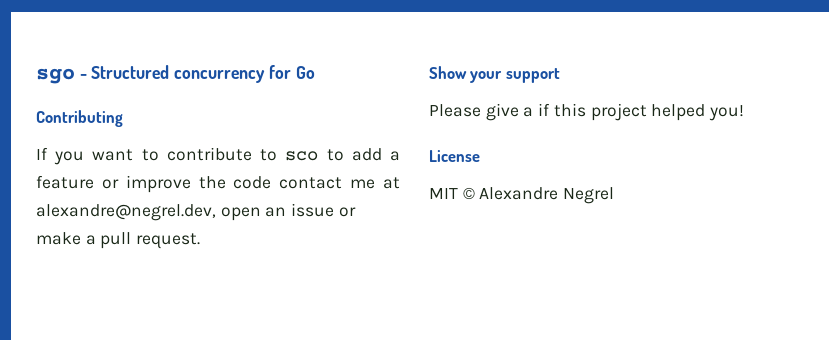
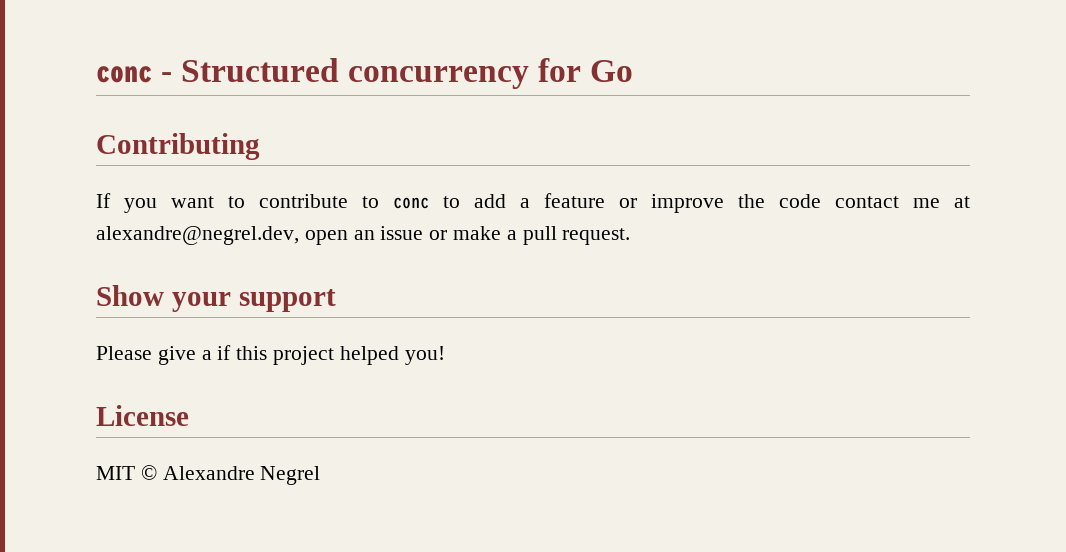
[36,68,75,84] sgo -> [96,66,152,83] conc
[285,151,319,161] sco -> [393,197,429,209] conc

